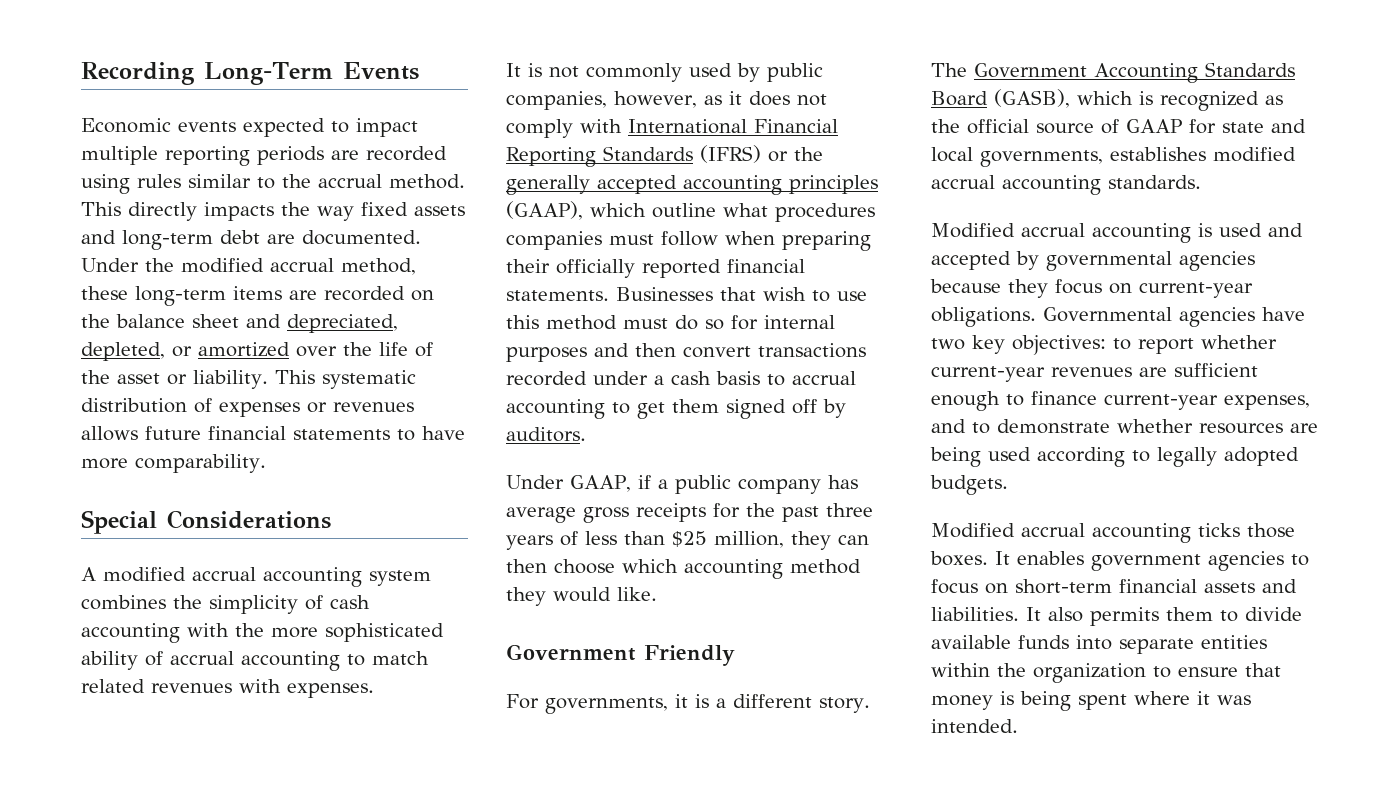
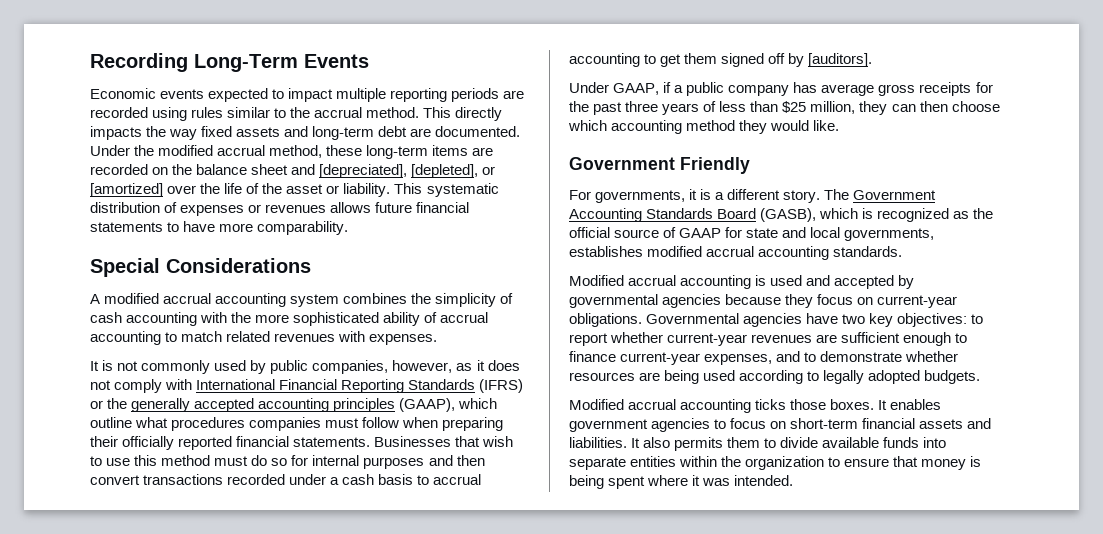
[287,314,398,333] [81,342,290,361] depreciated, depleted, or amortized -> [319,164,496,178] [90,183,163,197] [depreciated], [depleted], or [amortized]
[506,427,586,442] auditors. -> [808,53,873,67] [auditors].

